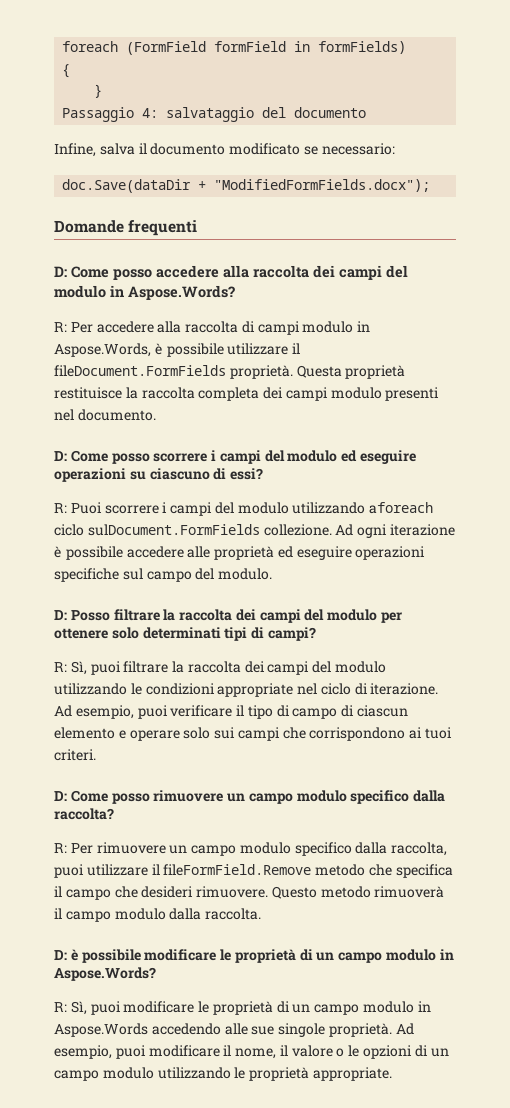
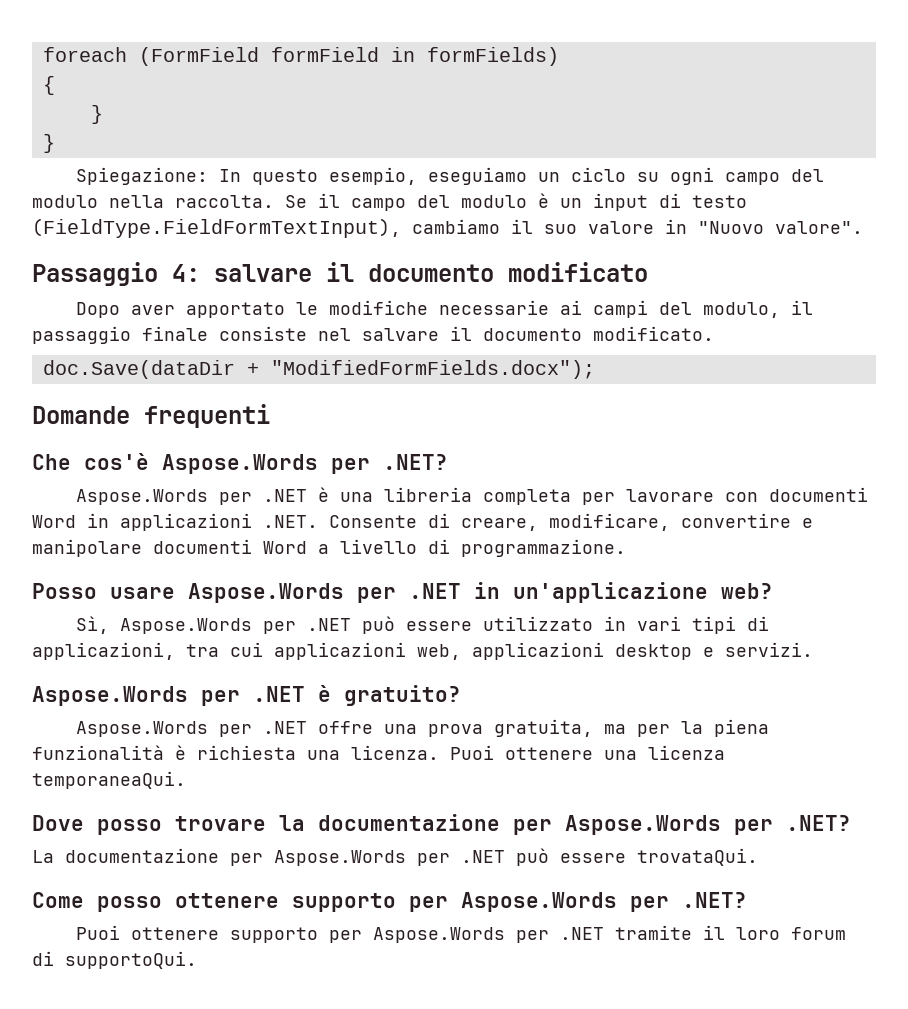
[62,107,367,122] [54,143,395,157] Passaggio 4: salvataggio del documento // Infine, salva il documento modificato se necessario: -> [42,134,55,153] [75,167,824,185] [32,193,747,211] [32,218,863,238] [32,262,648,286] [75,300,813,318] [32,326,714,344] } // Spiegazione: In questo esempio, eseguiamo un ciclo su ogni campo del modulo nella raccolta. Se il campo del modulo è un input di testo (FieldType.FieldFormTextInput), cambiamo il suo valore in "Nuovo valore". // Passaggio 4: salvare il documento modificato // Dopo aver apportato le modifiche necessarie ai campi del modulo, il passaggio finale consiste nel salvare il documento modificato.
[54,265,408,280] [54,285,235,300] [54,321,371,335] [54,343,301,357] [54,365,406,379] [54,387,440,401] [54,409,156,421] [54,450,417,464] [54,468,264,482] [54,502,434,516] [54,524,455,538] [54,546,426,560] [54,568,273,582] [54,609,403,623] [54,627,316,641] [54,661,387,675] [54,683,439,697] [54,705,409,719] [54,727,453,741] [54,749,96,761] [54,790,446,804] [54,808,114,820] [54,842,448,856] [54,864,453,878] [54,886,445,900] [54,908,262,922] [54,949,454,963] [54,967,156,981] [54,1001,431,1015] [54,1023,414,1037] [54,1045,449,1059] [54,1067,392,1081] D: Come posso accedere alla raccolta dei campi del modulo in Aspose.Words? // R: Per accedere alla raccolta di campi modulo in Aspose.Words, è possibile utilizzare il fileDocument.FormFields proprietà. Questa proprietà restituisce la raccolta completa dei campi modulo presenti nel documento. // D: Come posso scorrere i campi del modulo ed eseguire operazioni su ciascuno di essi? // R: Puoi scorrere i campi del modulo utilizzando aforeach ciclo sulDocument.FormFields collezione. Ad ogni iterazione è possibile accedere alle proprietà ed eseguire operazioni specifiche sul campo del modulo. // D: Posso filtrare la raccolta dei campi del modulo per ottenere solo determinati tipi di campi? // R: Sì, puoi filtrare la raccolta dei campi del modulo utilizzando le condizioni appropriate nel ciclo di iterazione. Ad esempio, puoi verificare il tipo di campo di ciascun elemento e operare solo sui campi che corrispondono ai tuoi criteri. // D: Come posso rimuovere un campo modulo specifico dalla raccolta? // R: Per rimuovere un campo modulo specifico dalla raccolta, puoi utilizzare il fileFormField.Remove metodo che specifica il campo che desideri rimuovere. Questo metodo rimuoverà il campo modulo dalla raccolta. // D: è possibile modificare le proprietà di un campo modulo in Aspose.Words? // R: Sì, puoi modificare le proprietà di un campo modulo in Aspose.Words accedendo alle sue singole proprietà. Ad esempio, puoi modificare il nome, il valore o le opzioni di un campo modulo utilizzando le proprietà appropriate. -> [32,453,448,474] [75,487,868,505] [32,513,813,531] [32,539,626,557] [32,582,773,603] [75,616,769,634] [32,642,813,660] [32,685,461,706] [75,719,769,737] [32,745,725,760] [32,771,186,789] [32,814,851,835] [32,848,758,866] [32,892,747,912] [75,925,846,943] [32,951,197,969] Che cos'è Aspose.Words per .NET? // Aspose.Words per .NET è una libreria completa per lavorare con documenti Word in applicazioni .NET. Consente di creare, modificare, convertire e manipolare documenti Word a livello di programmazione. // Posso usare Aspose.Words per .NET in un'applicazione web? // Sì, Aspose.Words per .NET può essere utilizzato in vari tipi di applicazioni, tra cui applicazioni web, applicazioni desktop e servizi. // Aspose.Words per .NET è gratuito? // Aspose.Words per .NET offre una prova gratuita, ma per la piena funzionalità è richiesta una licenza. Puoi ottenere una licenza temporaneaQui. // Dove posso trovare la documentazione per Aspose.Words per .NET? // La documentazione per Aspose.Words per .NET può essere trovataQui. // Come posso ottenere supporto per Aspose.Words per .NET? // Puoi ottenere supporto per Aspose.Words per .NET tramite il loro forum di supportoQui.

